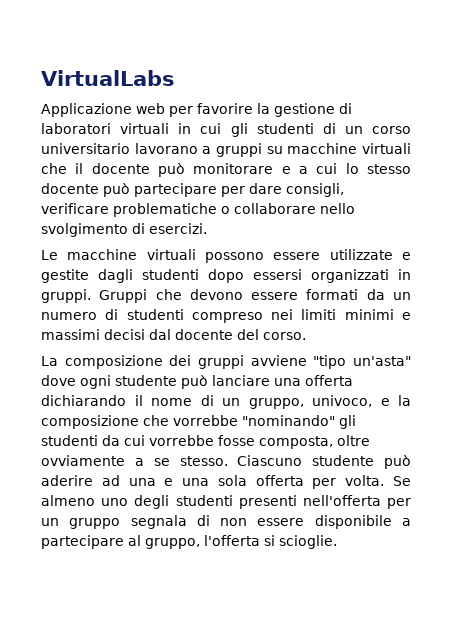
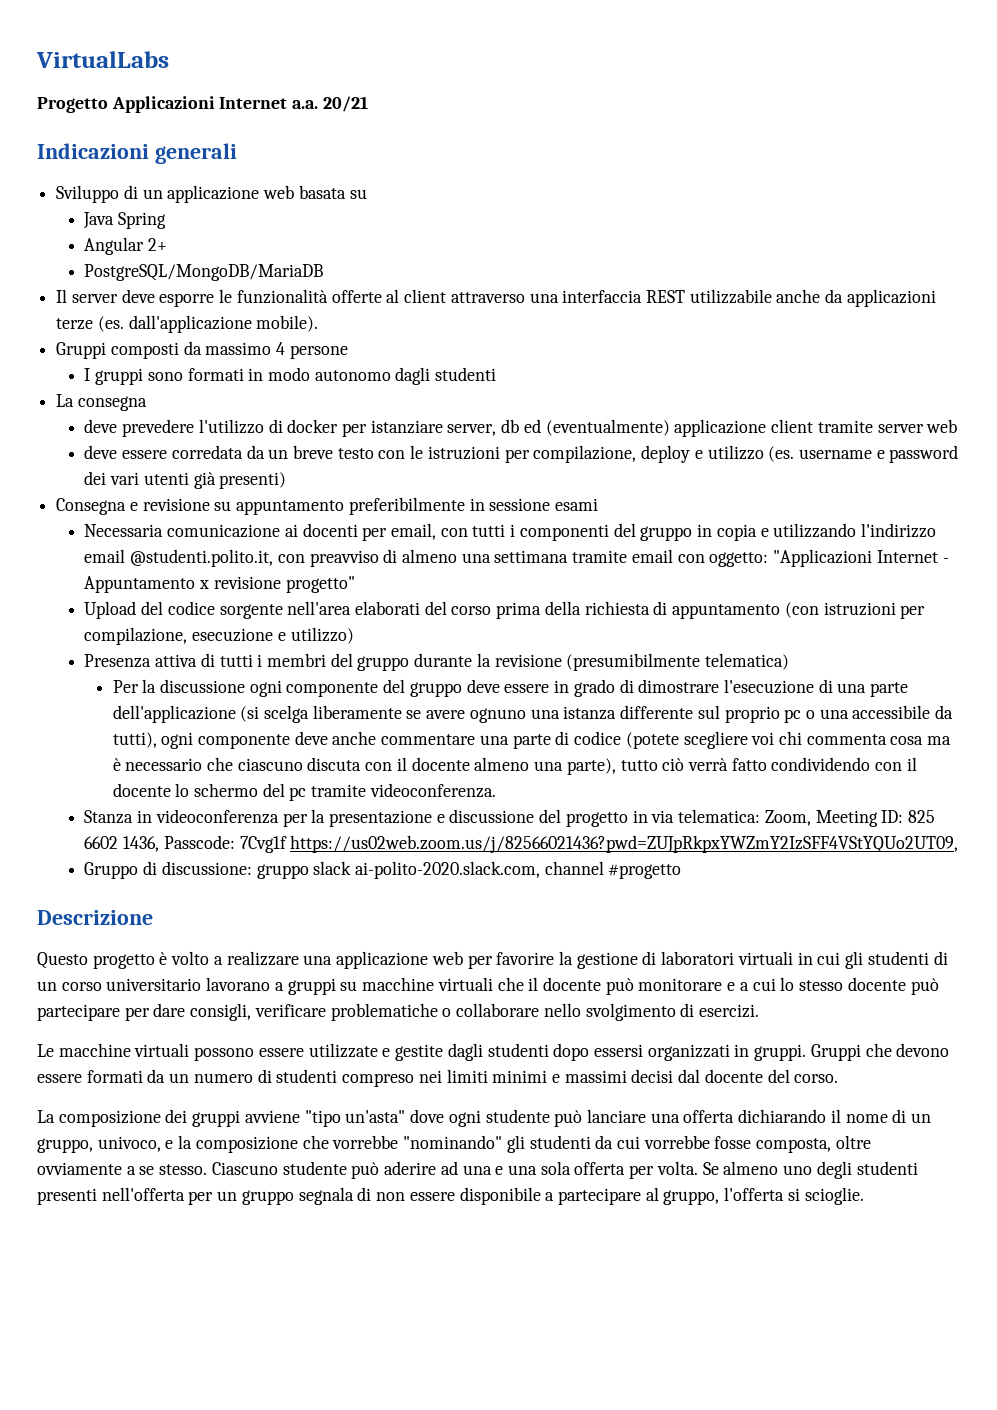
[41,103,132,117] Applicazione -> [37,96,368,113] [37,143,237,164] [56,185,367,203] [83,212,167,229] [84,237,168,255] [84,264,324,281] [56,289,936,307] [56,315,319,333] [56,341,348,359] [84,367,497,385] [56,394,147,411] [84,419,958,437] [84,445,959,463] [84,471,287,489] [56,497,599,515] [84,523,936,541] [84,549,949,567] [84,576,355,593] [84,601,926,619] [84,627,354,645] [84,653,790,671] [112,679,909,697] [112,705,954,723] [112,731,952,749] [112,757,917,775] [112,783,496,801] [84,809,935,827] [84,835,959,853] [84,861,682,879] [37,910,153,925] [37,951,429,969] Progetto Applicazioni Internet a.a. 20/21 // Indicazioni generali // Sviluppo di un applicazione web basata su // Java Spring // Angular 2+ // PostgreSQL/MongoDB/MariaDB // Il server deve esporre le funzionalità offerte al client attraverso una interfaccia REST utilizzabile anche da applicazioni terze (es. dall'applicazione mobile). // Gruppi composti da massimo 4 persone // I gruppi sono formati in modo autonomo dagli studenti // La consegna // deve prevedere l'utilizzo di docker per istanziare server, db ed (eventualmente) applicazione client tramite server web // deve essere corredata da un breve testo con le istruzioni per compilazione, deploy e utilizzo (es. username e password dei vari utenti già presenti) // Consegna e revisione su appuntamento preferibilmente in sessione esami // Necessaria comunicazione ai docenti per email, con tutti i componenti del gruppo in copia e utilizzando l'indirizzo email @studenti.polito.it, con preavviso di almeno una settimana tramite email con oggetto: "Applicazioni Internet - Appuntamento x revisione progetto" // Upload del codice sorgente nell'area elaborati del corso prima della richiesta di appuntamento (con istruzioni per compilazione, esecuzione e utilizzo) // Presenza attiva di tutti i membri del gruppo durante la revisione (presumibilmente telematica) // Per la discussione ogni componente del gruppo deve essere in grado di dimostrare l'esecuzione di una parte dell'applicazione (si scelga liberamente se avere ognuno una istanza differente sul proprio pc o una accessibile da tutti), ogni componente deve anche commentare una parte di codice (potete scegliere voi chi commenta cosa ma è necessario che ciascuno discuta con il docente almeno una parte), tutto ciò verrà fatto condividendo con il docente lo schermo del pc tramite videoconferenza. // Stanza in videoconferenza per la presentazione e discussione del progetto in via telematica: Zoom, Meeting ID: 825 6602 1436, Passcode: 7Cvg1f https://us02web.zoom.us/j/82566021436?pwd=ZUJpRkpxYWZmY2IzSFF4VStYQUo2UT09, // Gruppo di discussione: gruppo slack ai-polito-2020.slack.com, channel #progetto // Descrizione // Questo progetto è volto a realizzare una applicazione

